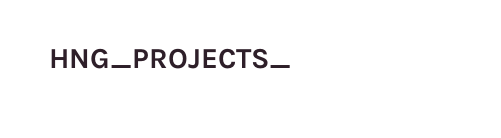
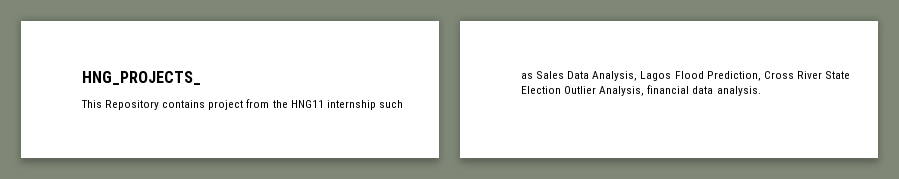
(291, 58) none -> [81,99,403,110] [521,71,850,81] [521,85,761,96] // This Repository contains project from the HNG11 internship such as Sales Data Analysis, Lagos Flood Prediction, Cross River State Election Outlier Analysis, financial data analysis.

